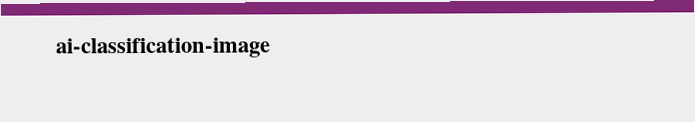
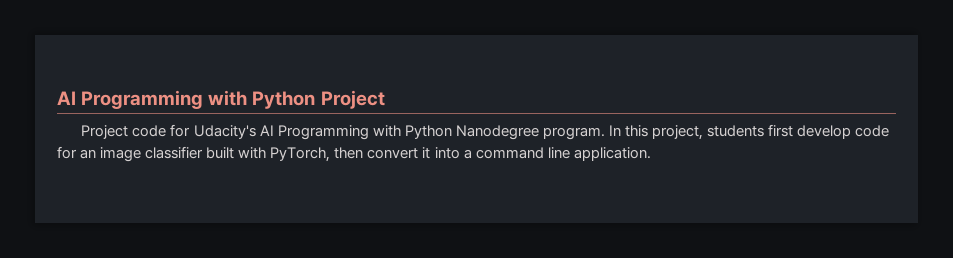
[55,37,270,59] ai-classification-image -> [57,90,385,109] [81,124,890,140] [57,146,651,162] AI Programming with Python Project // Project code for Udacity's AI Programming with Python Nanodegree program. In this project, students first develop code for an image classifier built with PyTorch, then convert it into a command line application.

